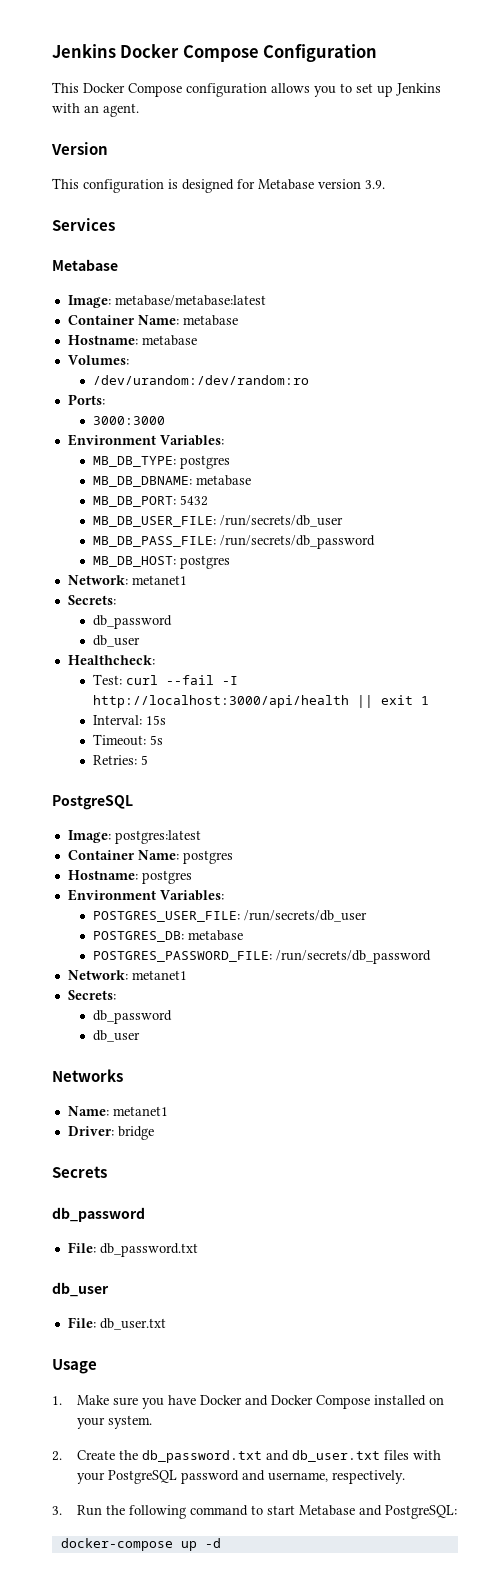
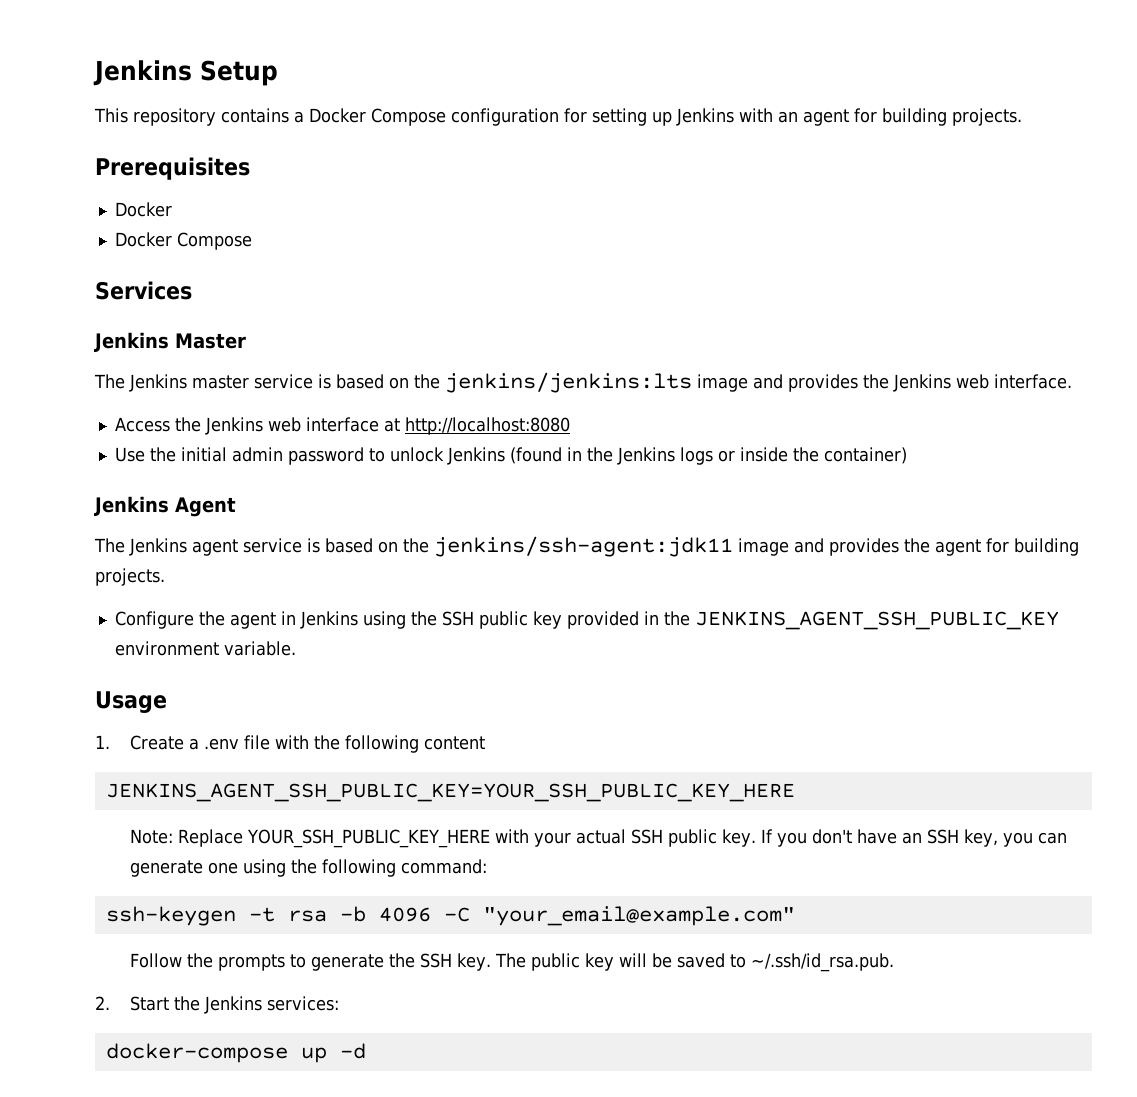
[52,44,378,62] [52,82,441,97] [52,103,139,117] [51,142,108,155] [52,178,385,193] [52,218,115,231] [52,259,118,271] [67,295,266,308] [67,315,238,326] [67,335,197,346] [67,355,129,365] [93,375,310,385] [67,394,105,405] [93,416,166,425] [67,434,224,446] [93,455,231,469] [93,475,252,487] [93,495,209,507] [93,515,344,527] [93,535,376,549] [93,555,231,569] [67,575,187,585] [67,595,116,605] [93,615,173,629] [93,635,141,647] [67,655,155,665] [93,674,239,685] [93,695,430,708] [93,715,167,725] [93,734,164,746] [93,755,149,765] [52,795,133,810] [67,830,201,844] [67,850,233,864] [67,870,192,884] [67,889,224,901] [93,910,368,922] [93,930,244,942] [93,950,432,964] [67,970,187,980] [67,990,116,1000] [93,1010,173,1024] [93,1030,141,1042] [52,1069,123,1082] [67,1106,168,1116] [67,1126,154,1140] [52,1166,107,1178] [52,1207,145,1222] [67,1242,198,1257] [52,1282,109,1297] [67,1317,166,1330] [52,1359,97,1374] [52,1395,445,1409] [77,1415,153,1429] [52,1450,442,1463] [77,1470,406,1484] [52,1505,458,1519] Jenkins Docker Compose Configuration // This Docker Compose configuration allows you to set up Jenkins with an agent. // Version // This configuration is designed for Metabase version 3.9. // Services // Metabase // Image: metabase/metabase:latest // Container Name: metabase // Hostname: metabase // Volumes: // /dev/urandom:/dev/random:ro // Ports: // 3000:3000 // Environment Variables: // MB_DB_TYPE: postgres // MB_DB_DBNAME: metabase // MB_DB_PORT: 5432 // MB_DB_USER_FILE: /run/secrets/db_user // MB_DB_PASS_FILE: /run/secrets/db_password // MB_DB_HOST: postgres // Network: metanet1 // Secrets: // db_password // db_user // Healthcheck: // Test: curl --fail -I http://localhost:3000/api/health || exit 1 // Interval: 15s // Timeout: 5s // Retries: 5 // PostgreSQL // Image: postgres:latest // Container Name: postgres // Hostname: postgres // Environment Variables: // POSTGRES_USER_FILE: /run/secrets/db_user // POSTGRES_DB: metabase // POSTGRES_PASSWORD_FILE: /run/secrets/db_password // Network: metanet1 // Secrets: // db_password // db_user // Networks // Name: metanet1 // Driver: bridge // Secrets // db_password // File: db_password.txt // db_user // File: db_user.txt // Usage // 1. Make sure you have Docker and Docker Compose installed on your system. // 2. Create the db_password.txt and db_user.txt files with your PostgreSQL password and username, respectively. // 3. Run the following command to start Metabase and PostgreSQL: -> [93,60,278,86] [94,108,1022,126] [95,157,250,180] [114,202,172,217] [114,232,252,250] [95,281,192,300] [94,332,246,352] [94,372,1072,393] [114,417,570,435] [114,447,907,465] [94,496,236,517] [94,536,1079,557] [95,568,165,586] [114,611,1059,630] [114,641,296,656] [95,691,167,713] [95,735,486,753] [105,783,795,802] [130,829,1068,848] [130,859,488,877] [105,906,795,926] [130,953,895,972] [95,996,340,1014] Jenkins Setup // This repository contains a Docker Compose configuration for setting up Jenkins with an agent for building projects. // Prerequisites // Docker // Docker Compose // Services // Jenkins Master // The Jenkins master service is based on the jenkins/jenkins:lts image and provides the Jenkins web interface. // Access the Jenkins web interface at http://localhost:8080 // Use the initial admin password to unlock Jenkins (found in the Jenkins logs or inside the container) // Jenkins Agent // The Jenkins agent service is based on the jenkins/ssh-agent:jdk11 image and provides the agent for building projects. // Configure the agent in Jenkins using the SSH public key provided in the JENKINS_AGENT_SSH_PUBLIC_KEY environment variable. // Usage // 1. Create a .env file with the following content // JENKINS_AGENT_SSH_PUBLIC_KEY=YOUR_SSH_PUBLIC_KEY_HERE // Note: Replace YOUR_SSH_PUBLIC_KEY_HERE with your actual SSH public key. If you don't have an SSH key, you can generate one using the following command: // ssh-keygen -t rsa -b 4096 -C "your_email@example.com" // Follow the prompts to generate the SSH key. The public key will be saved to ~/.ssh/id_rsa.pub. // 2. Start the Jenkins services:

